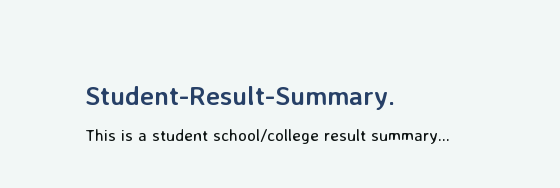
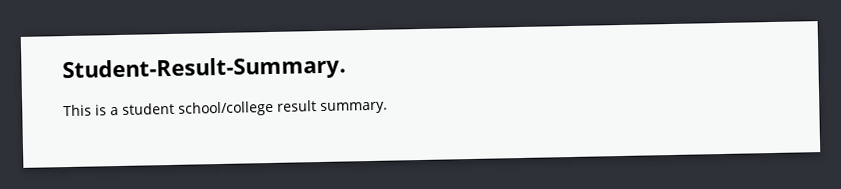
[371,133,450,144] summary... -> [320,101,388,114] summary.

